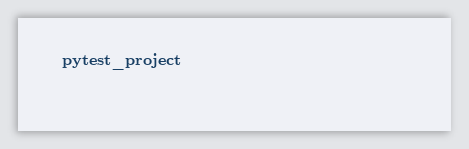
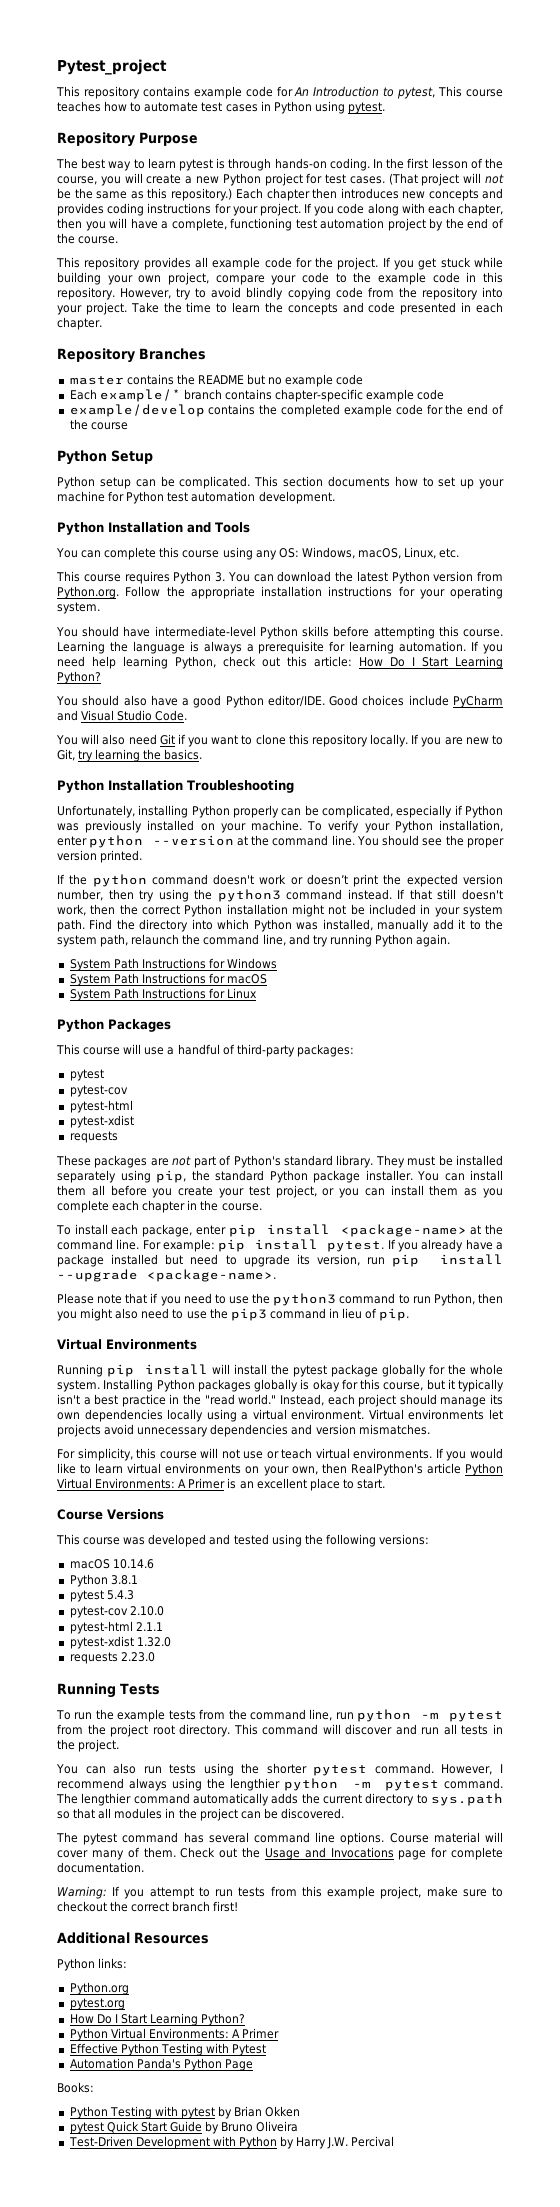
[62,53,181,70] pytest_project -> [57,59,167,75] [56,86,504,99] [57,101,385,114] [57,132,198,147] [56,158,503,171] [57,173,504,186] [57,188,503,201] [57,203,504,216] [57,218,505,231] [57,233,119,244] [56,257,504,270] [57,272,504,285] [57,287,504,300] [57,302,504,315] [57,317,102,330] [57,348,206,363] [69,374,364,387] [69,389,445,402] [69,404,504,417] [69,419,128,430] [57,450,153,465] [57,476,504,489] [57,491,335,504] [57,522,250,535] [56,547,460,560] [56,571,503,584] [57,586,503,599] [57,602,100,614] [56,626,503,639] [57,641,503,654] [57,656,503,669] [57,671,101,684] [56,695,503,708] [57,710,188,721] [56,734,503,747] [57,749,203,762] [57,780,294,793] [57,805,503,818] [57,820,504,833] [57,835,504,848] [57,850,143,863] [57,874,503,887] [57,889,504,902] [57,904,503,917] [57,919,503,932] [57,934,451,947] [69,958,278,971] [69,973,268,986] [69,988,258,1001] [57,1019,171,1032] [56,1044,354,1057] [69,1069,104,1081] [69,1085,128,1097] [69,1100,133,1113] [69,1115,134,1128] [69,1131,118,1143] [56,1155,503,1168] [57,1170,504,1183] [57,1185,503,1198] [57,1200,262,1213] [56,1224,503,1237] [57,1239,504,1252] [57,1254,503,1267] [57,1269,276,1282] [57,1293,504,1306] [57,1308,410,1321] [57,1339,197,1350] [57,1364,503,1377] [57,1379,504,1392] [57,1394,504,1407] [57,1409,503,1422] [57,1424,430,1437] [57,1448,504,1461] [57,1463,503,1476] [57,1478,385,1491] [57,1509,164,1520] [56,1534,429,1547] [69,1559,154,1569] [69,1574,138,1587] [69,1590,134,1602] [69,1606,164,1618] [69,1621,163,1634] [69,1636,171,1649] [69,1652,155,1664] [57,1683,160,1698] [56,1709,503,1722] [57,1724,503,1737] [57,1739,120,1752] [56,1763,503,1776] [57,1778,503,1791] [56,1793,503,1806] [57,1808,344,1821] [56,1832,503,1845] [57,1847,503,1860] [57,1862,144,1873] [57,1886,503,1899] [57,1901,239,1912] [57,1932,209,1944] [57,1958,128,1971] [69,1982,129,1995] [69,1998,125,2010] [69,2013,246,2026] [69,2028,280,2041] [69,2043,267,2056] [69,2058,253,2071] [57,2082,94,2093] [69,2106,301,2119] [69,2121,299,2134] [68,2136,395,2149] Pytest_project // This repository contains example code for An Introduction to pytest, This course teaches how to automate test cases in Python using pytest. // Repository Purpose // The best way to learn pytest is through hands-on coding. In the first lesson of the course, you will create a new Python project for test cases. (That project will not be the same as this repository.) Each chapter then introduces new concepts and provides coding instructions for your project. If you code along with each chapter, then you will have a complete, functioning test automation project by the end of the course. // This repository provides all example code for the project. If you get stuck while building your own project, compare your code to the example code in this repository. However, try to avoid blindly copying code from the repository into your project. Take the time to learn the concepts and code presented in each chapter. // Repository Branches // master contains the README but no example code // Each example/* branch contains chapter-specific example code // example/develop contains the completed example code for the end of the course // Python Setup // Python setup can be complicated. This section documents how to set up your machine for Python test automation development. // Python Installation and Tools // You can complete this course using any OS: Windows, macOS, Linux, etc. // This course requires Python 3. You can download the latest Python version from Python.org. Follow the appropriate installation instructions for your operating system. // You should have intermediate-level Python skills before attempting this course. Learning the language is always a prerequisite for learning automation. If you need help learning Python, check out this article: How Do I Start Learning Python? // You should also have a good Python editor/IDE. Good choices include PyCharm and Visual Studio Code. // You will also need Git if you want to clone this repository locally. If you are new to Git, try learning the basics. // Python Installation Troubleshooting // Unfortunately, installing Python properly can be complicated, especially if Python was previously installed on your machine. To verify your Python installation, enter python --version at the command line. You should see the proper version printed. // If the python command doesn't work or doesn’t print the expected version number, then try using the python3 command instead. If that still doesn't work, then the correct Python installation might not be included in your system path. Find the directory into which Python was installed, manually add it to the system path, relaunch the command line, and try running Python again. // System Path Instructions for Windows // System Path Instructions for macOS // System Path Instructions for Linux // Python Packages // This course will use a handful of third-party packages: // pytest // pytest-cov // pytest-html // pytest-xdist // requests // These packages are not part of Python's standard library. They must be installed separately using pip, the standard Python package installer. You can install them all before you create your test project, or you can install them as you complete each chapter in the course. // To install each package, enter pip install <package-name> at the command line. For example: pip install pytest. If you already have a package installed but need to upgrade its version, run pip install --upgrade <package-name>. // Please note that if you need to use the python3 command to run Python, then you might also need to use the pip3 command in lieu of pip. // Virtual Environments // Running pip install will install the pytest package globally for the whole system. Installing Python packages globally is okay for this course, but it typically isn't a best practice in the "read world." Instead, each project should manage its own dependencies locally using a virtual environment. Virtual environments let projects avoid unnecessary dependencies and version mismatches. // For simplicity, this course will not use or teach virtual environments. If you would like to learn virtual environments on your own, then RealPython's article Python Virtual Environments: A Primer is an excellent place to start. // Course Versions // This course was developed and tested using the following versions: // macOS 10.14.6 // Python 3.8.1 // pytest 5.4.3 // pytest-cov 2.10.0 // pytest-html 2.1.1 // pytest-xdist 1.32.0 // requests 2.23.0 // Running Tests // To run the example tests from the command line, run python -m pytest from the project root directory. This command will discover and run all tests in the project. // You can also run tests using the shorter pytest command. However, I recommend always using the lengthier python -m pytest command. The lengthier command automatically adds the current directory to sys.path so that all modules in the project can be discovered. // The pytest command has several command line options. Course material will cover many of them. Check out the Usage and Invocations page for complete documentation. // Warning: If you attempt to run tests from this example project, make sure to checkout the correct branch first! // Additional Resources // Python links: // Python.org // pytest.org // How Do I Start Learning Python? // Python Virtual Environments: A Primer // Effective Python Testing with Pytest // Automation Panda's Python Page // Books: // Python Testing with pytest by Brian Okken // pytest Quick Start Guide by Bruno Oliveira // Test-Driven Development with Python by Harry J.W. Percival

